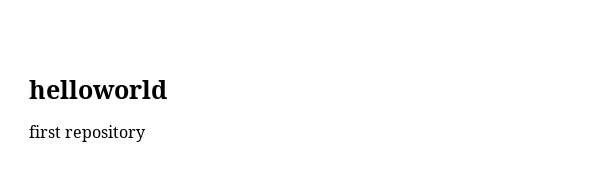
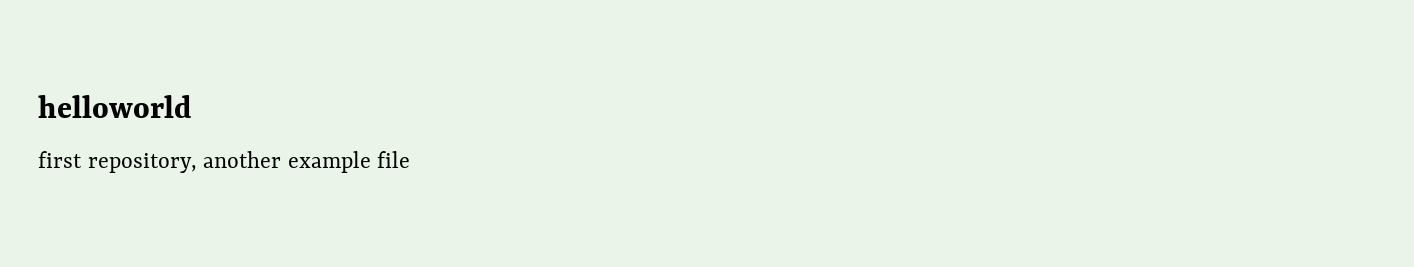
[65,125,147,142] repository -> [87,151,411,173] repository, another example file

